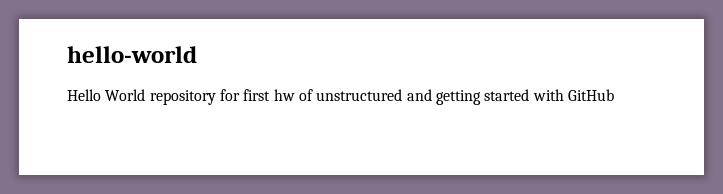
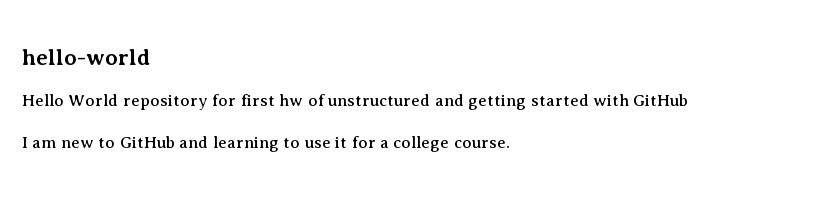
(614, 95) none -> [22,136,510,152] // I am new to GitHub and learning to use it for a college course.

